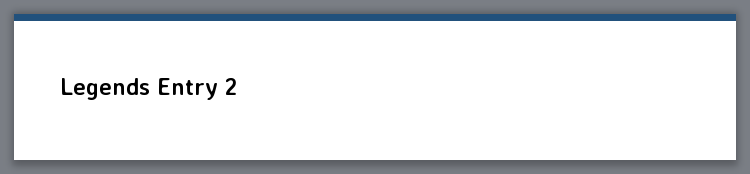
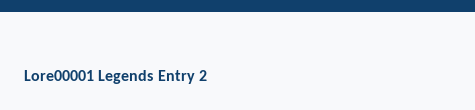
(60, 89) none -> [24,70,94,81] Lore00001

